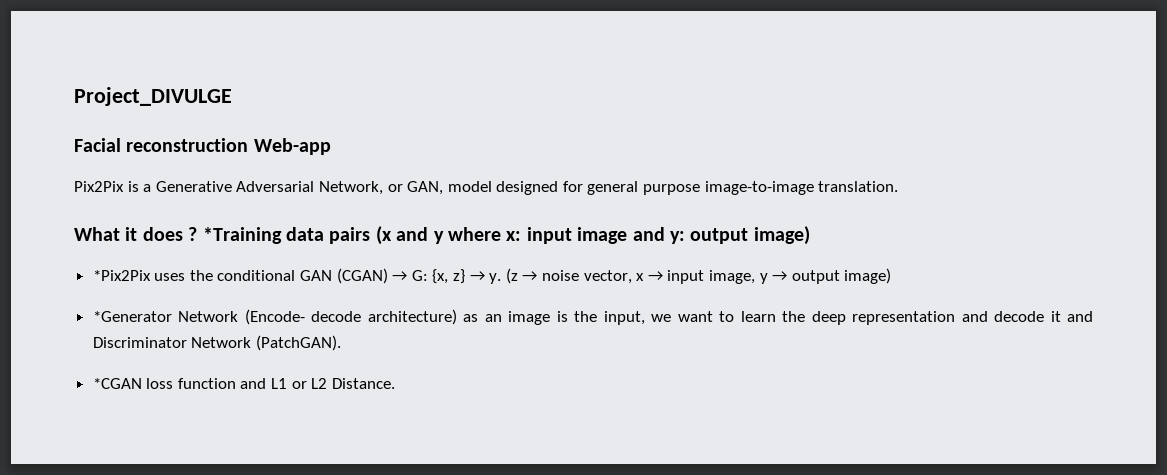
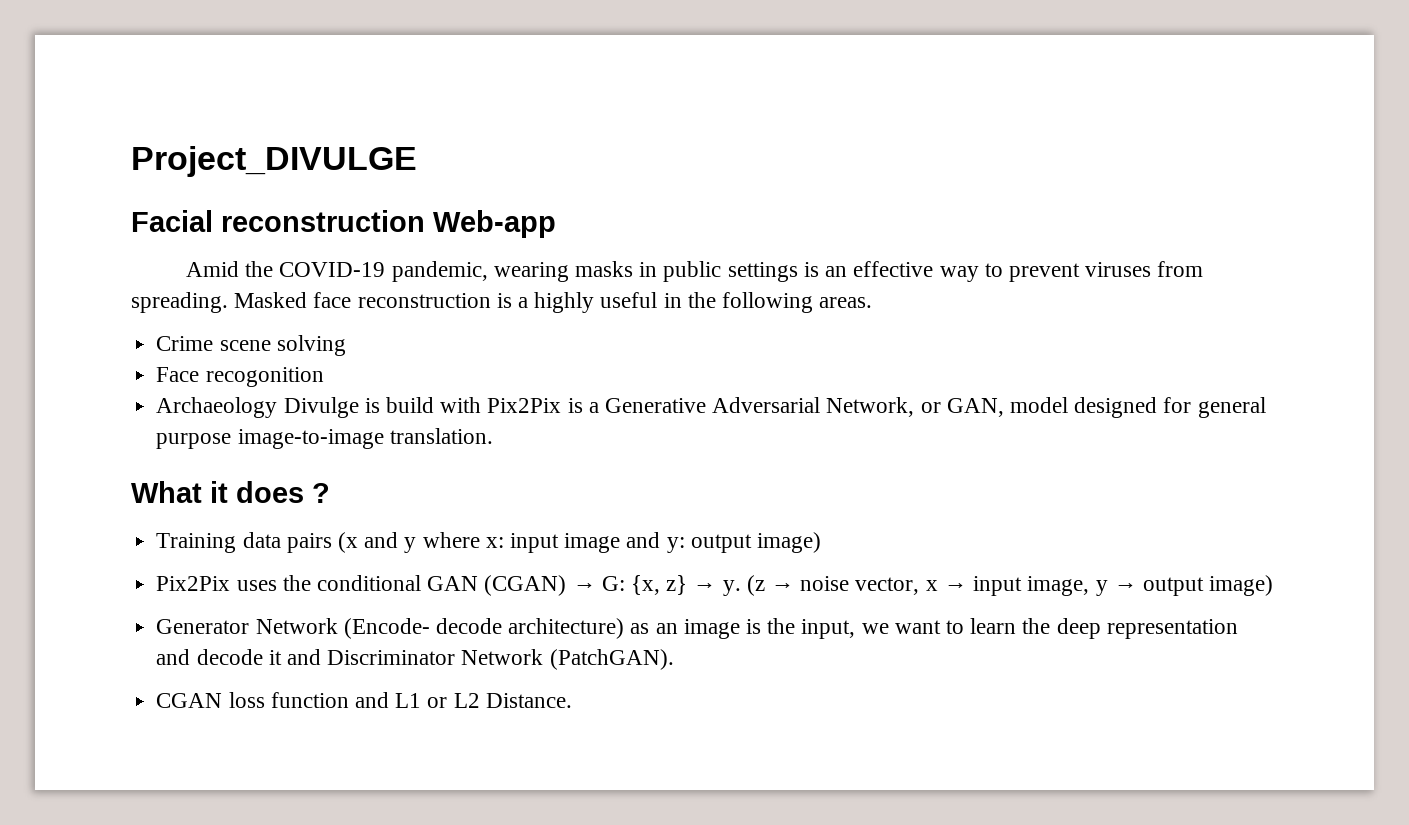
(331, 146) none -> [185,261,1204,282] [131,292,873,313] [156,335,346,356] [156,367,324,387] [156,397,482,418] Amid the COVID-19 pandemic, wearing masks in public settings is an effective way to prevent viruses from spreading. Masked face reconstruction is a highly useful in the following areas. // Crime scene solving // Face recogonition // Archaeology Divulge is build with
[202,227,282,244] *Training -> [156,533,237,553] // Training
[92,270,151,281] *Pix2Pix -> [156,576,231,591] Pix2Pix
[92,311,172,322] *Generator -> [156,619,250,634] Generator
[92,378,142,389] *CGAN -> [156,693,223,708] CGAN

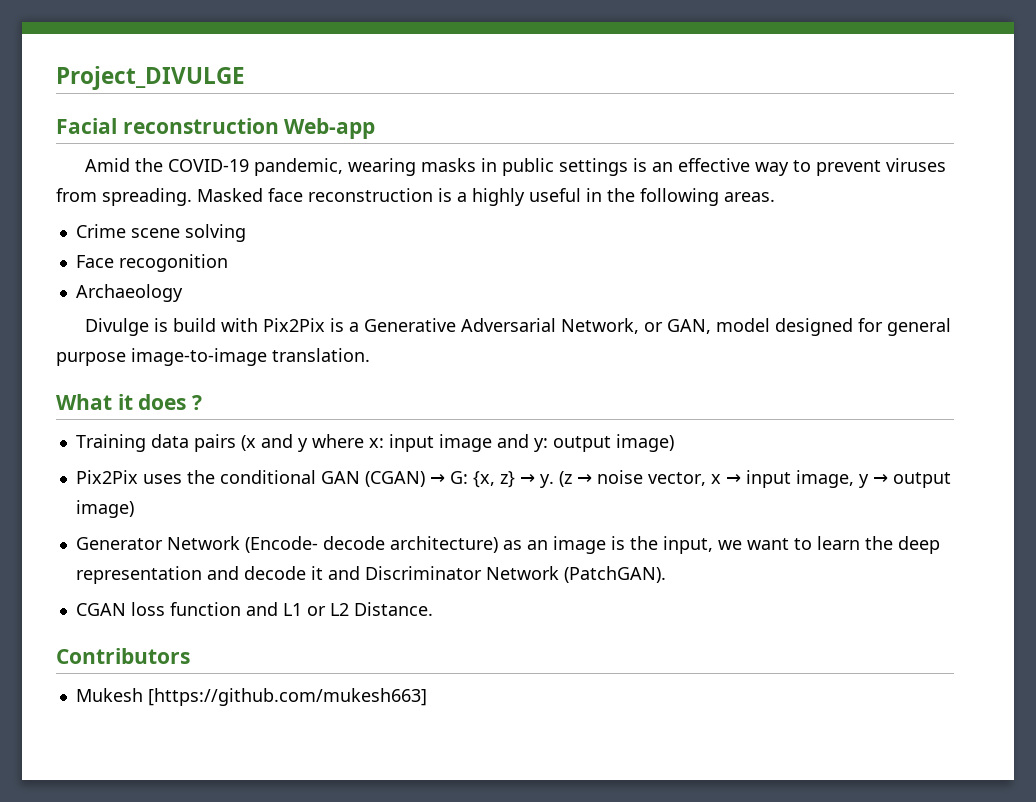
(278, 407) none -> (183, 293) //
(572, 700) none -> [56,648,190,664] [75,688,427,706] // Contributors // Mukesh [https://github.com/mukesh663]

